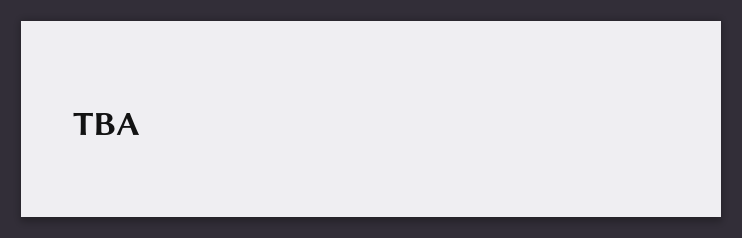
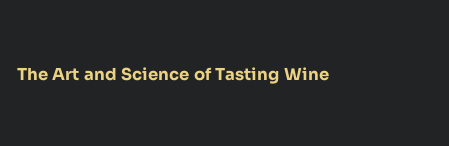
[73,112,140,135] TBA -> [17,67,329,84] The Art and Science of Tasting Wine

